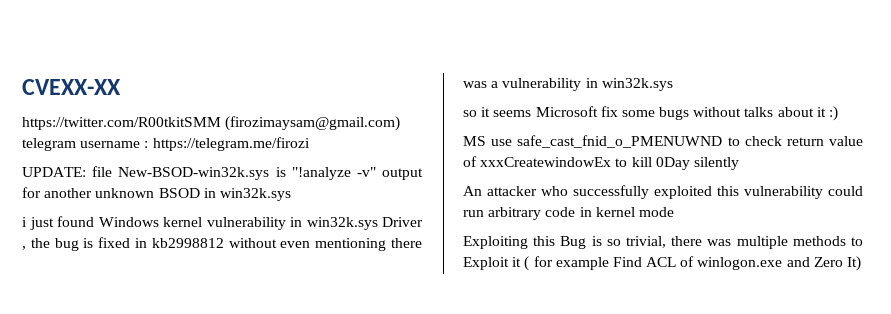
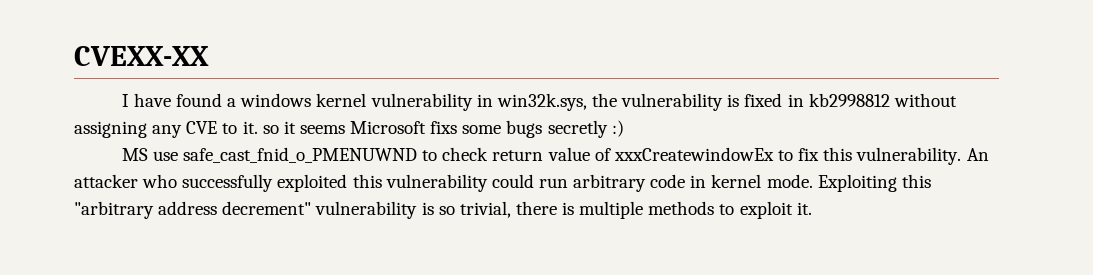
[22,116,401,131] [22,137,310,151] [22,166,424,180] [22,187,291,201] [22,216,423,230] [22,238,79,251] https://twitter.com/R00tkitSMM (firozimaysam@gmail.com) telegram username : https://telegram.me/firozi // UPDATE: file New-BSOD-win32k.sys is "!analyze -v" output for another unknown BSOD in win32k.sys // i just found Windows kernel vulnerability in win32k.sys Driver , the bug -> [121,93,724,111] I have found a windows kernel vulnerability in win32k.sys, the vulnerability
[280,238,422,251] [463,78,673,91] even mentioning there was a vulnerability in win32k.sys // -> [74,121,258,138] assigning any CVE to it.
[600,106,618,117] fix -> [430,121,458,134] fixs
[693,107,826,117] without talks about it -> [547,120,608,138] secretly
[631,157,739,170] kill 0Day silently // -> [798,147,962,165] fix this vulnerability.
[638,207,674,217] mode // -> [766,174,813,188] mode.
[560,236,587,249] Bug -> [74,201,418,219] "arbitrary address decrement" vulnerability
[707,239,732,246] was -> [562,202,575,215] is
[463,256,862,271] Exploit it ( for example Find ACL of winlogon.exe and Zero It) -> [739,201,812,219] exploit it.

